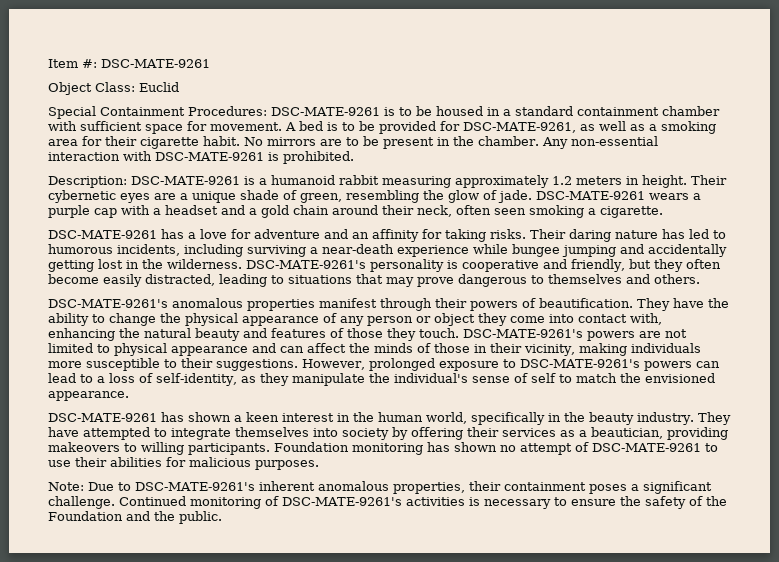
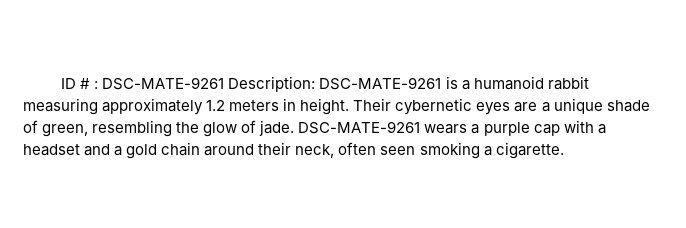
[48,59,210,68] [48,82,179,95] [48,106,720,119] [48,121,716,134] [48,136,658,149] [48,151,354,164] Item #: DSC-MATE-9261 // Object Class: Euclid // Special Containment Procedures: DSC-MATE-9261 is to be housed in a standard containment chamber with sufficient space for movement. A bed is to be provided for DSC-MATE-9261, as well as a smoking area for their cigarette habit. No mirrors are to be present in the chamber. Any non-essential interaction with DSC-MATE-9261 is prohibited. // -> [61,77,225,90] ID # : DSC-MATE-9261
[48,229,726,242] [48,244,727,257] [48,259,721,272] [48,274,700,287] [48,298,729,311] [48,313,662,326] [48,328,687,341] [48,343,701,356] [48,358,720,371] [48,373,715,386] [48,391,129,401] [48,412,731,425] [48,427,728,440] [48,442,718,455] [48,457,319,470] [48,481,712,494] [48,496,727,509] [48,511,222,524] // DSC-MATE-9261 has a love for adventure and an affinity for taking risks. Their daring nature has led to humorous incidents, including surviving a near-death experience while bungee jumping and accidentally getting lost in the wilderness. DSC-MATE-9261's personality is cooperative and friendly, but they often become easily distracted, leading to situations that may prove dangerous to themselves and others. // DSC-MATE-9261's anomalous properties manifest through their powers of beautification. They have the ability to change the physical appearance of any person or object they come into contact with, enhancing the natural beauty and features of those they touch. DSC-MATE-9261's powers are not limited to physical appearance and can affect the minds of those in their vicinity, making individuals more susceptible to their suggestions. However, prolonged exposure to DSC-MATE-9261's powers can lead to a loss of self-identity, as they manipulate the individual's sense of self to match the envisioned appearance. // DSC-MATE-9261 has shown a keen interest in the human world, specifically in the beauty industry. They have attempted to integrate themselves into society by offering their services as a beautician, providing makeovers to willing participants. Foundation monitoring has shown no attempt of DSC-MATE-9261 to use their abilities for malicious purposes. // Note: Due to DSC-MATE-9261's inherent anomalous properties, their containment poses a significant challenge. Continued monitoring of DSC-MATE-9261's activities is necessary to ensure the safety of the Foundation and the public. -> (564, 150) none

